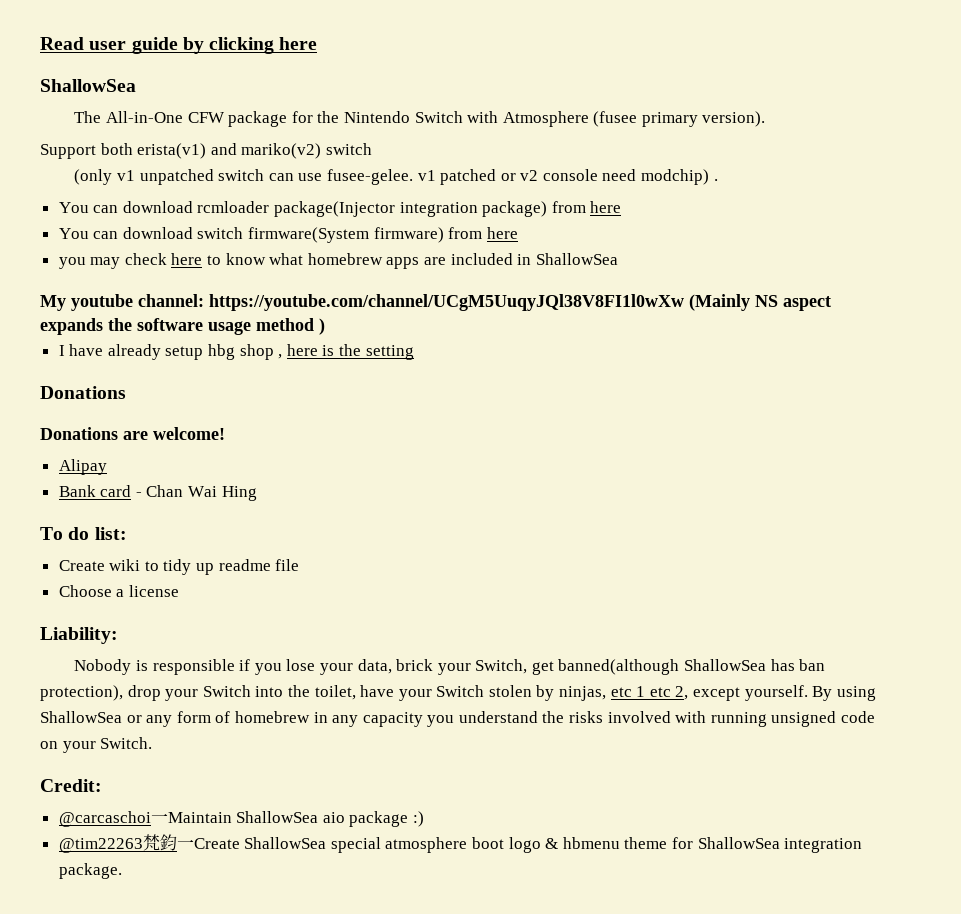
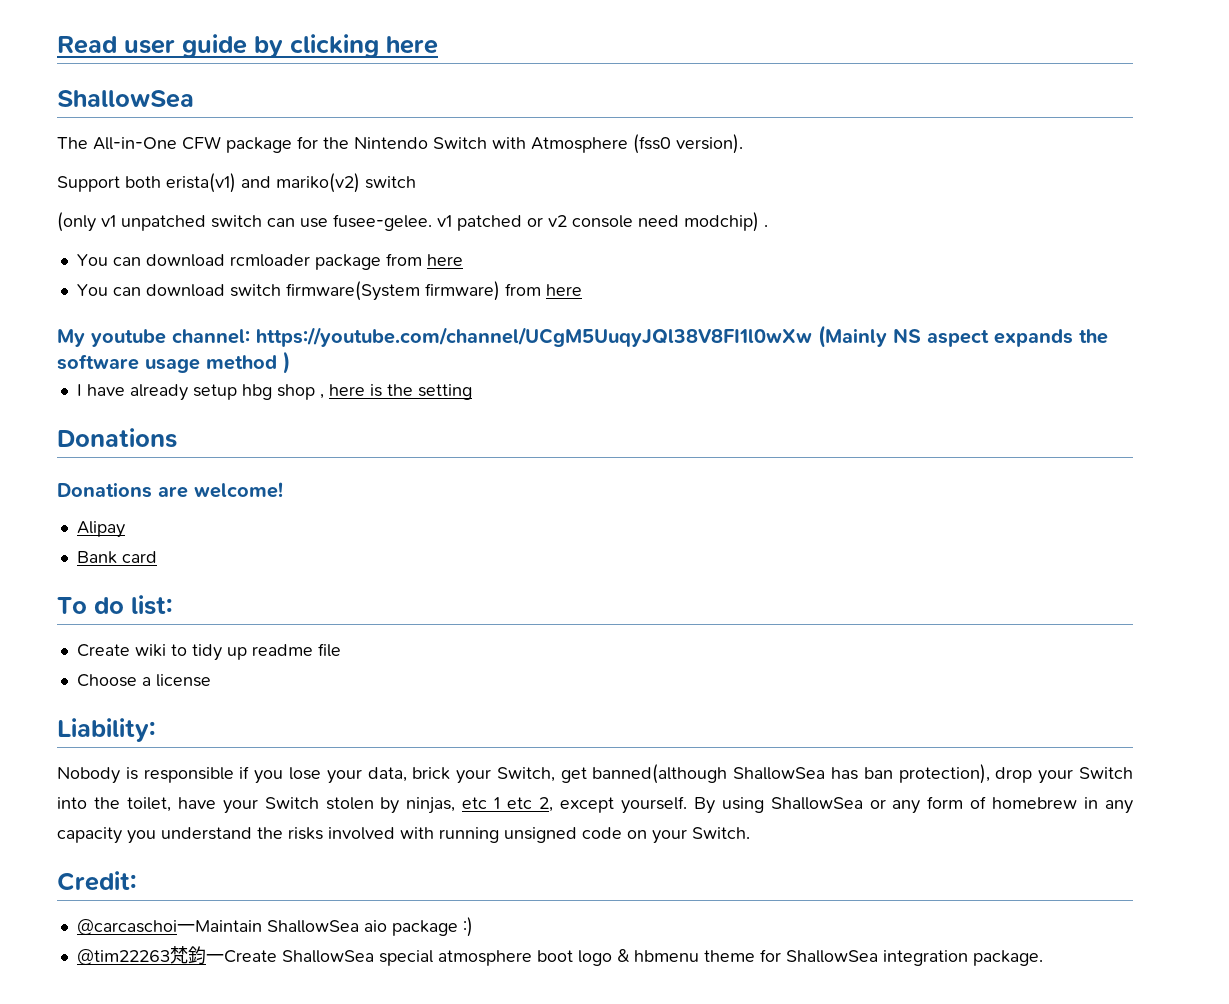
[593,111,698,127] (fusee primary -> [633,134,671,154] (fss0
[274,201,548,217] package(Injector integration package) -> [314,254,381,270] package
[58,253,618,269] // you may check here to know what homebrew apps are included in ShallowSea -> (582, 290) none
[135,485,257,501] - Chan Wai Hing -> (157, 557) none

